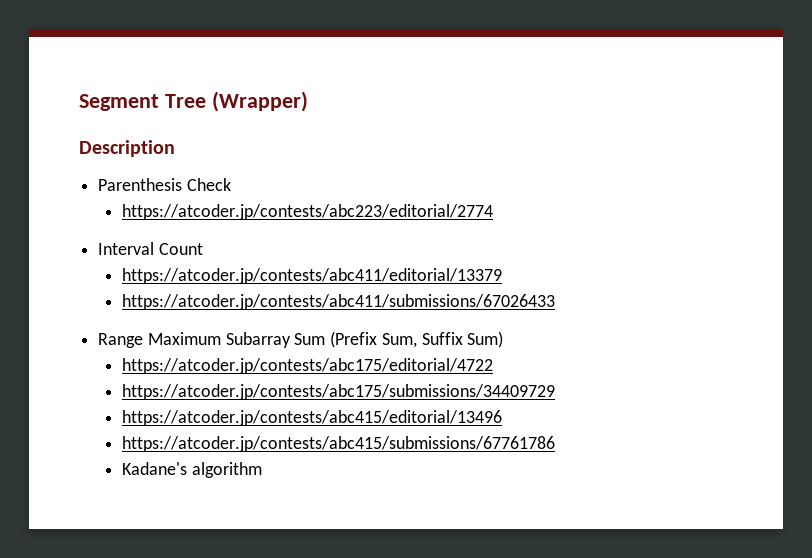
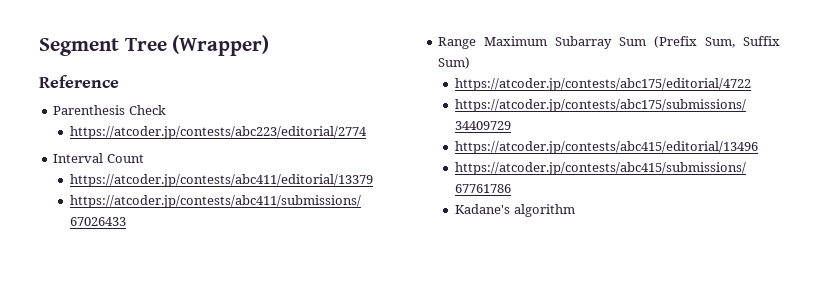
[79,140,175,157] Description -> [39,75,119,88] Reference

